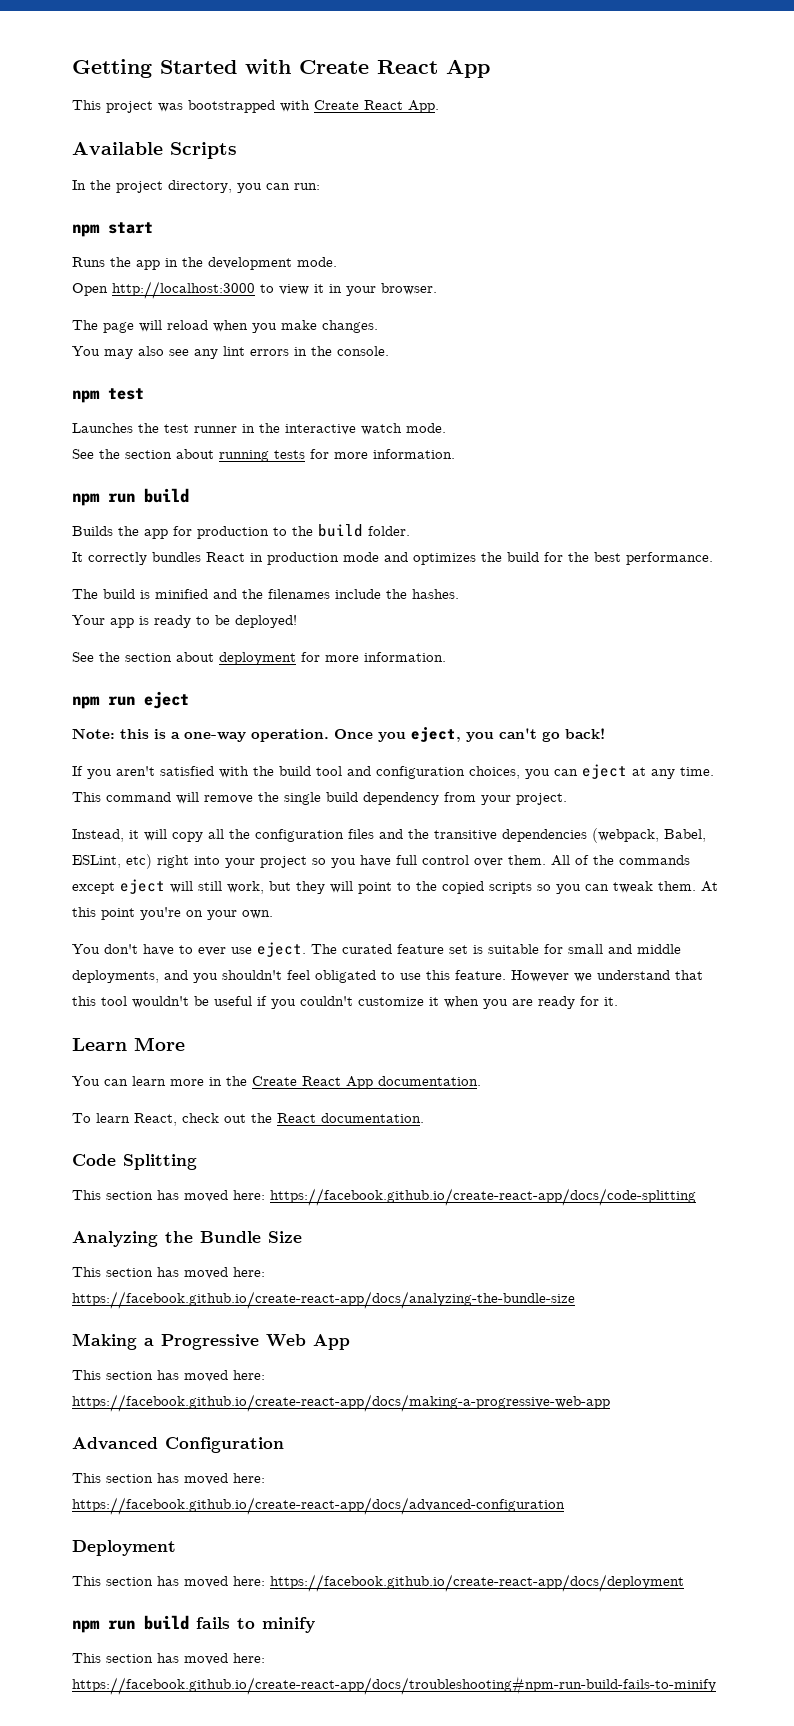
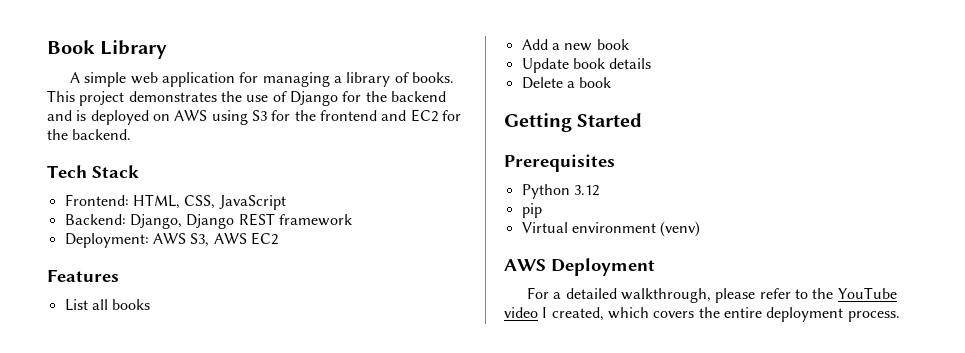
[72,59,490,78] [72,100,439,113] [72,142,237,159] [72,180,320,193] [72,222,153,237] [72,257,337,270] [72,281,437,299] [72,320,378,333] [72,346,389,359] [72,388,144,403] [72,423,446,435] [72,449,455,462] [72,488,189,506] [72,524,410,539] [72,552,713,565] [72,589,459,599] [72,615,297,628] [72,652,446,665] [72,691,189,709] [72,727,605,742] [72,764,714,779] [72,792,567,805] [72,828,706,843] [72,854,690,869] [72,879,718,894] [72,907,273,920] [72,942,681,957] [72,970,703,983] [72,996,618,1009] [72,1037,185,1051] [72,1076,481,1089] [72,1113,424,1126] [72,1154,197,1170] [72,1188,696,1206] [72,1231,302,1247] [72,1267,265,1279] [72,1291,575,1309] [72,1333,350,1350] [72,1370,265,1382] [72,1394,610,1412] [72,1437,284,1453] [72,1473,265,1485] [72,1497,565,1515] [72,1540,176,1556] [72,1574,684,1592] [72,1615,315,1633] [72,1653,265,1665] [72,1676,716,1695] Getting Started with Create React App // This project was bootstrapped with Create React App. // Available Scripts // In the project directory, you can run: // npm start // Runs the app in the development mode. // Open http://localhost:3000 to view it in your browser. // The page will reload when you make changes. // You may also see any lint errors in the console. // npm test // Launches the test runner in the interactive watch mode. // See the section about running tests for more information. // npm run build // Builds the app for production to the build folder. // It correctly bundles React in production mode and optimizes the build for the best performance. // The build is minified and the filenames include the hashes. // Your app is ready to be deployed! // See the section about deployment for more information. // npm run eject // Note: this is a one-way operation. Once you eject, you can't go back! // If you aren't satisfied with the build tool and configuration choices, you can eject at any time. This command will remove the single build dependency from your project. // Instead, it will copy all the configuration files and the transitive dependencies (webpack, Babel, ESLint, etc) right into your project so you have full control over them. All of the commands except eject will still work, but they will point to the copied scripts so you can tweak them. At this point you're on your own. // You don't have to ever use eject. The curated feature set is suitable for small and middle deployments, and you shouldn't feel obligated to use this feature. However we understand that this tool wouldn't be useful if you couldn't customize it when you are ready for it. // Learn More // You can learn more in the Create React App documentation. // To learn React, check out the React documentation. // Code Splitting // This section has moved here: https://facebook.github.io/create-react-app/docs/code-splitting // Analyzing the Bundle Size // This section has moved here: https://facebook.github.io/create-react-app/docs/analyzing-the-bundle-size // Making a Progressive Web App // This section has moved here: https://facebook.github.io/create-react-app/docs/making-a-progressive-web-app // Advanced Configuration // This section has moved here: https://facebook.github.io/create-react-app/docs/advanced-configuration // Deployment // This section has moved here: https://facebook.github.io/create-react-app/docs/deployment // npm run build fails to minify // This section has moved here: https://facebook.github.io/create-react-app/docs/troubleshooting#npm-run-build-fails-to-minify -> [47,40,168,59] [70,72,454,87] [47,90,446,106] [47,109,461,125] [47,129,132,140] [47,165,139,178] [64,194,286,210] [64,213,352,229] [64,232,278,248] [47,269,119,282] [64,299,151,311] [521,39,629,51] [521,58,652,73] [521,77,612,89] [504,113,643,132] [504,154,615,172] [521,184,599,199] [521,203,542,218] [521,221,701,237] [504,258,655,276] [527,287,897,303] [504,307,900,322] Book Library // A simple web application for managing a library of books. This project demonstrates the use of Django for the backend and is deployed on AWS using S3 for the frontend and EC2 for the backend. // Tech Stack // Frontend: HTML, CSS, JavaScript // Backend: Django, Django REST framework // Deployment: AWS S3, AWS EC2 // Features // List all books // Add a new book // Update book details // Delete a book // Getting Started // Prerequisites // Python 3.12 // pip // Virtual environment (venv) // AWS Deployment // For a detailed walkthrough, please refer to the YouTube video I created, which covers the entire deployment process.

